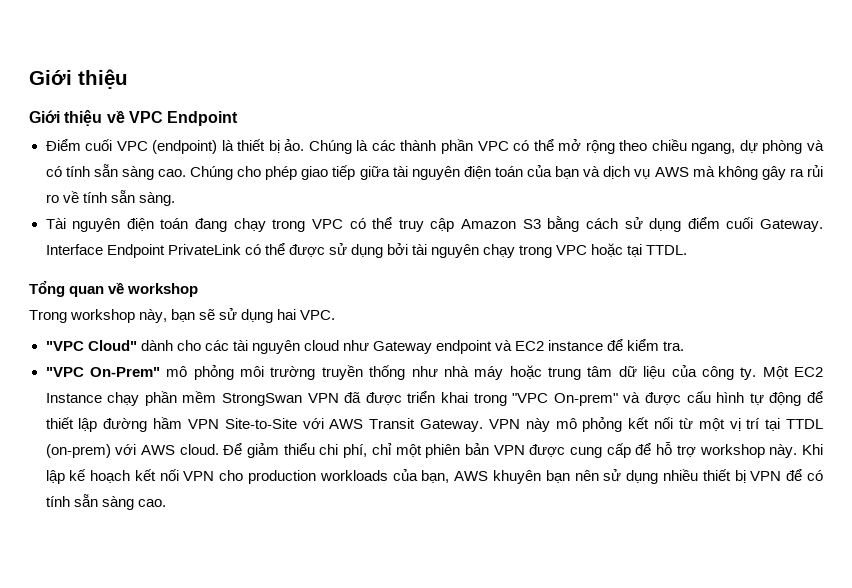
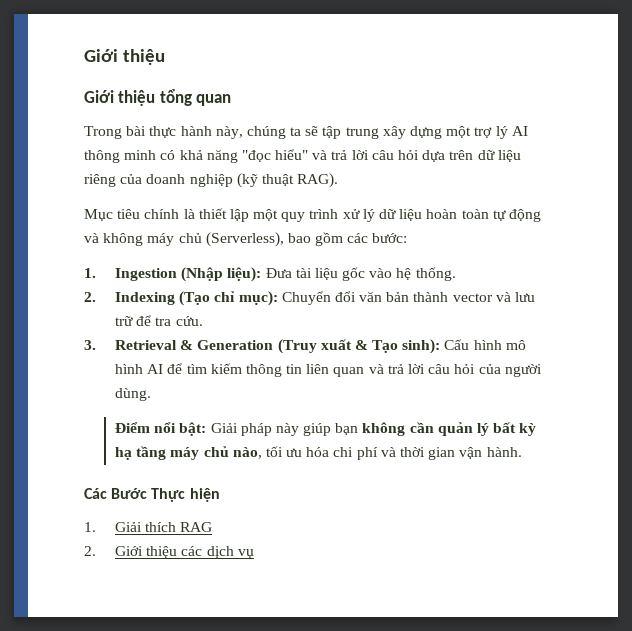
[106,111,239,126] [45,139,825,154] [45,164,824,180] [45,190,175,206] [45,216,823,232] [45,243,688,258] [29,280,199,297] [29,308,336,323] [45,339,685,354] [45,365,823,380] [45,391,824,406] [45,417,824,432] [45,442,824,458] [45,469,823,484] [45,494,166,510] về VPC Endpoint // Điểm cuối VPC (endpoint) là thiết bị ảo. Chúng là các thành phần VPC có thể mở rộng theo chiều ngang, dự phòng và có tính sẵn sàng cao. Chúng cho phép giao tiếp giữa tài nguyên điện toán của bạn và dịch vụ AWS mà không gây ra rủi ro về tính sẵn sàng. // Tài nguyên điện toán đang chạy trong VPC có thể truy cập Amazon S3 bằng cách sử dụng điểm cuối Gateway. Interface Endpoint PrivateLink có thể được sử dụng bởi tài nguyên chạy trong VPC hoặc tại TTDL. // Tổng quan về workshop // Trong workshop này, bạn sẽ sử dụng hai VPC. // "VPC Cloud" dành cho các tài nguyên cloud như Gateway endpoint và EC2 instance để kiểm tra. // "VPC On-Prem" mô phỏng môi trường truyền thống như nhà máy hoặc trung tâm dữ liệu của công ty. Một EC2 Instance chạy phần mềm StrongSwan VPN đã được triển khai trong "VPC On-prem" và được cấu hình tự động để thiết lập đường hầm VPN Site-to-Site với AWS Transit Gateway. VPN này mô phỏng kết nối từ một vị trí tại TTDL (on-prem) với AWS cloud. Để giảm thiểu chi phí, chỉ một phiên bản VPN được cung cấp để hỗ trợ workshop này. Khi lập kế hoạch kết nối VPN cho production workloads của bạn, AWS khuyên bạn nên sử dụng nhiều thiết bị VPN để có tính sẵn sàng cao. -> [159,89,232,106] [84,126,528,139] [84,149,521,163] [84,173,339,188] [84,208,541,222] [84,232,408,247] [84,267,456,282] [84,291,535,306] [114,315,203,326] [84,339,526,354] [114,363,542,377] [114,388,151,401] [114,422,537,436] [114,446,522,460] [84,488,220,502] [84,522,213,532] [84,546,254,558] tổng quan // Trong bài thực hành này, chúng ta sẽ tập trung xây dựng một trợ lý AI thông minh có khả năng "đọc hiểu" và trả lời câu hỏi dựa trên dữ liệu riêng của doanh nghiệp (kỹ thuật RAG). // Mục tiêu chính là thiết lập một quy trình xử lý dữ liệu hoàn toàn tự động và không máy chủ (Serverless), bao gồm các bước: // 1. Ingestion (Nhập liệu): Đưa tài liệu gốc vào hệ thống. // 2. Indexing (Tạo chỉ mục): Chuyển đổi văn bản thành vector và lưu trữ để tra cứu. // 3. Retrieval & Generation (Truy xuất & Tạo sinh): Cấu hình mô hình AI để tìm kiếm thông tin liên quan và trả lời câu hỏi của người dùng. // Điểm nổi bật: Giải pháp này giúp bạn không cần quản lý bất kỳ hạ tầng máy chủ nào, tối ưu hóa chi phí và thời gian vận hành. // Các Bước Thực hiện // 1. Giải thích RAG // 2. Giới thiệu các dịch vụ

